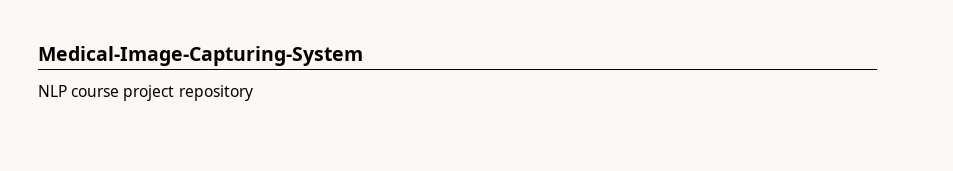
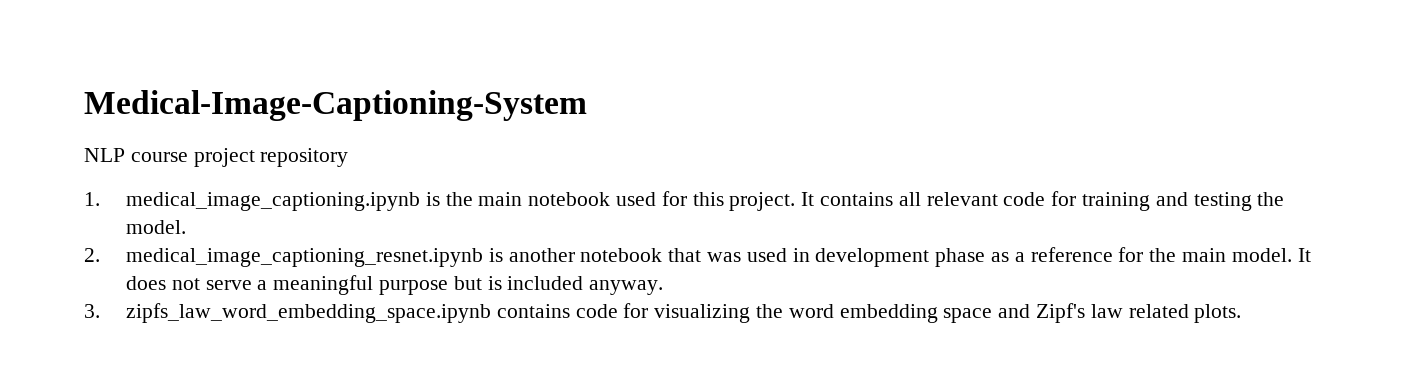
[38,46,363,66] Medical-Image-Capturing-System -> [84,90,587,121] Medical-Image-Captioning-System
(253, 93) none -> [84,191,1285,211] [125,220,186,234] [84,247,1311,267] [125,275,664,295] [84,303,1242,323] // 1. medical_image_captioning.ipynb is the main notebook used for this project. It contains all relevant code for training and testing the model. // 2. medical_image_captioning_resnet.ipynb is another notebook that was used in development phase as a reference for the main model. It does not serve a meaningful purpose but is included anyway. // 3. zipfs_law_word_embedding_space.ipynb contains code for visualizing the word embedding space and Zipf's law related plots.

